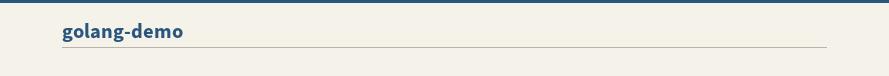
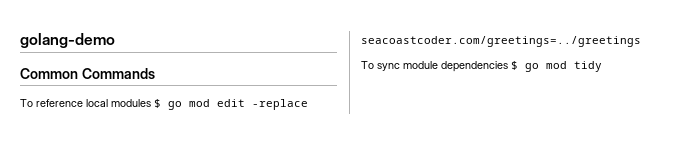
(183, 32) none -> [20,68,155,79] [20,99,308,110] [361,36,641,47] [361,61,602,72] // Common Commands // To reference local modules $ go mod edit -replace seacoastcoder.com/greetings=../greetings // To sync module dependencies $ go mod tidy

